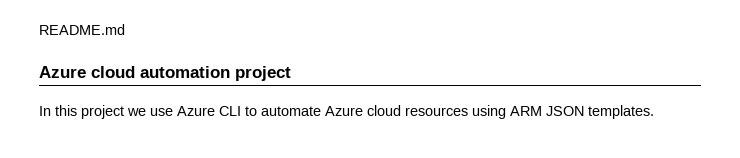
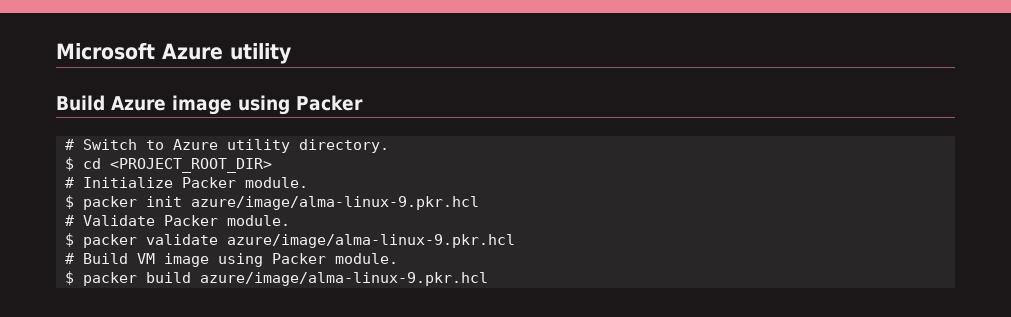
[39,24,125,35] [39,66,291,81] [39,105,654,119] README.md // Azure cloud automation project // In this project we use Azure CLI to automate Azure cloud resources using ARM JSON templates. -> [56,43,291,64] [56,95,363,115] [65,139,389,153] [65,157,272,173] [65,177,308,188] [65,195,479,210] [65,215,290,226] [65,233,515,248] [65,253,398,267] [65,271,488,286] Microsoft Azure utility // Build Azure image using Packer // # Switch to Azure utility directory. // $ cd <PROJECT_ROOT_DIR> // # Initialize Packer module. // $ packer init azure/image/alma-linux-9.pkr.hcl // # Validate Packer module. // $ packer validate azure/image/alma-linux-9.pkr.hcl // # Build VM image using Packer module. // $ packer build azure/image/alma-linux-9.pkr.hcl

